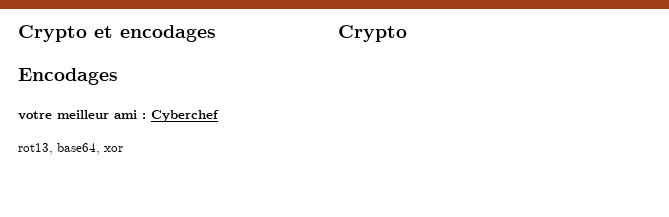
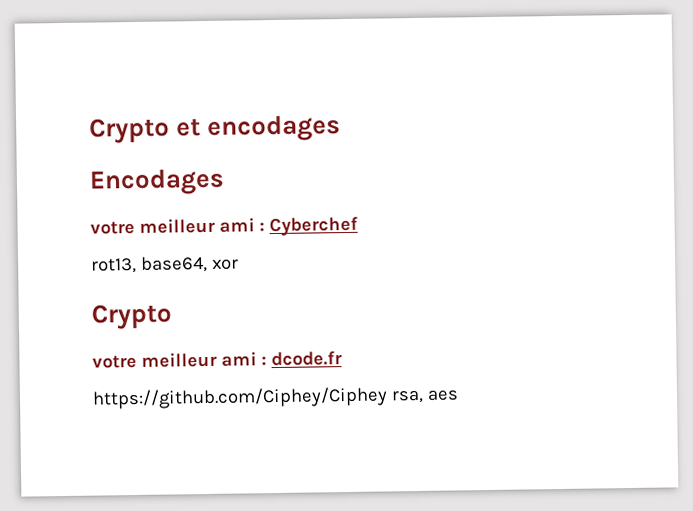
(407, 33) none -> [92,351,343,369] [92,386,459,410] // votre meilleur ami : dcode.fr // https://github.com/Ciphey/Ciphey rsa, aes

